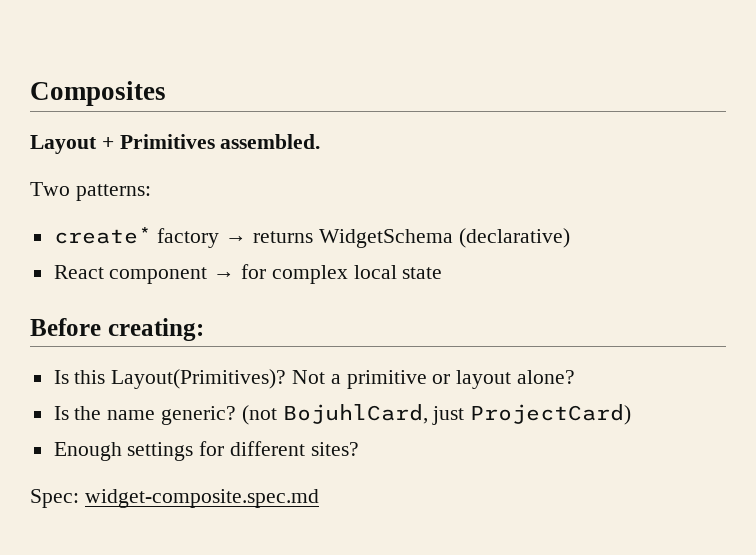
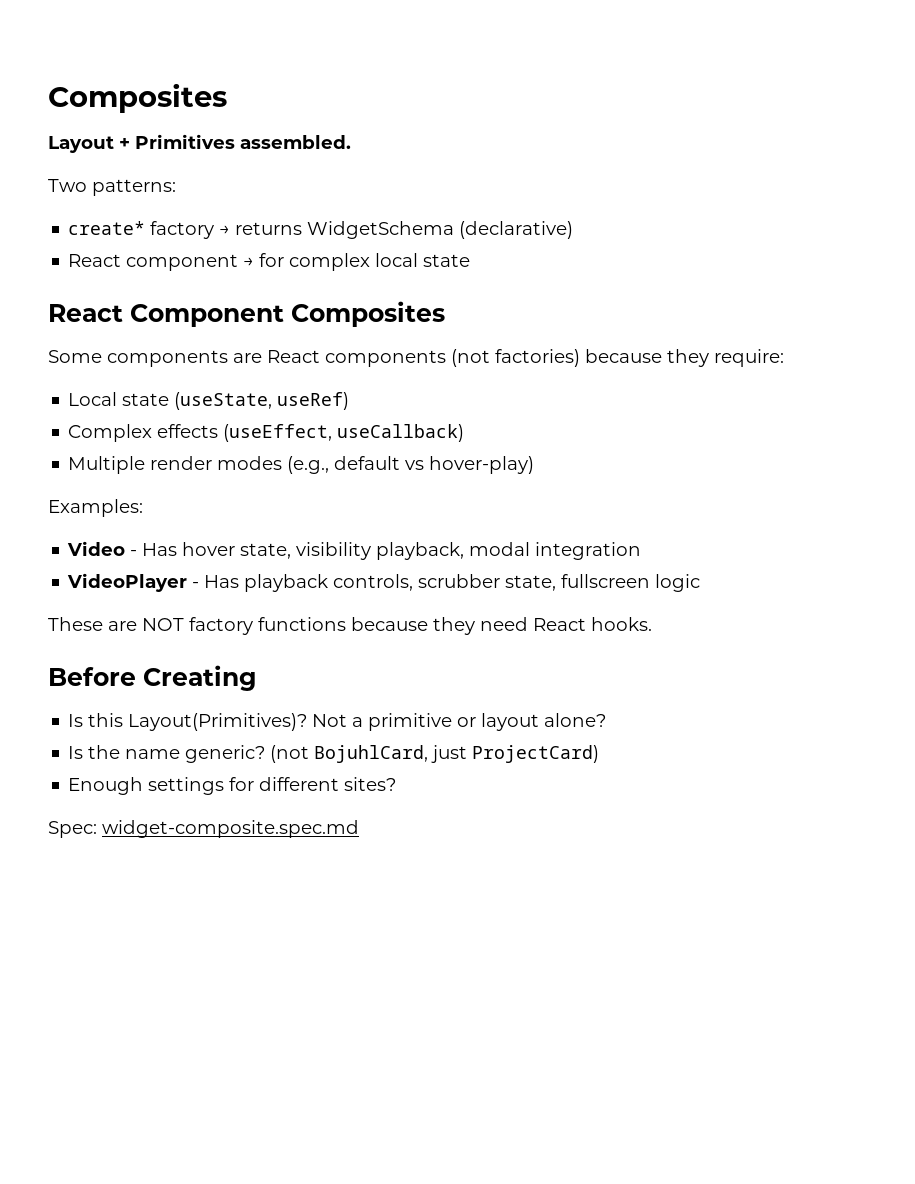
(443, 273) none -> [48,301,445,327] [48,349,784,367] [68,392,350,410] [68,424,465,442] [68,456,535,474] [48,499,143,517] [67,541,642,560] [67,573,701,592] [48,617,652,635] // React Component Composites // Some components are React components (not factories) because they require: // Local state (useState, useRef) // Complex effects (useEffect, useCallback) // Multiple render modes (e.g., default vs hover-play) // Examples: // Video - Has hover state, visibility playback, modal integration // VideoPlayer - Has playback controls, scrubber state, fullscreen logic // These are NOT factory functions because they need React hooks.
[107,318,204,341] creating: -> [143,665,257,691] Creating

